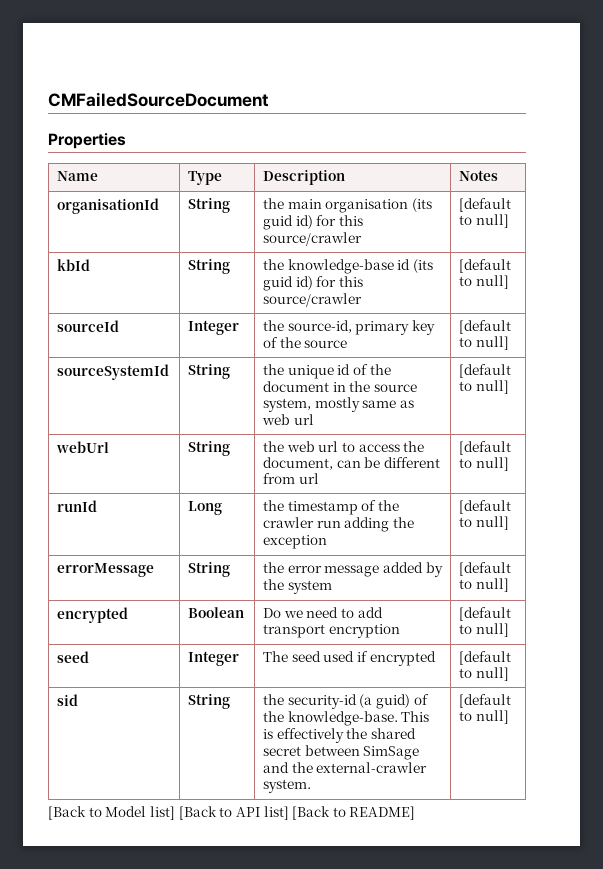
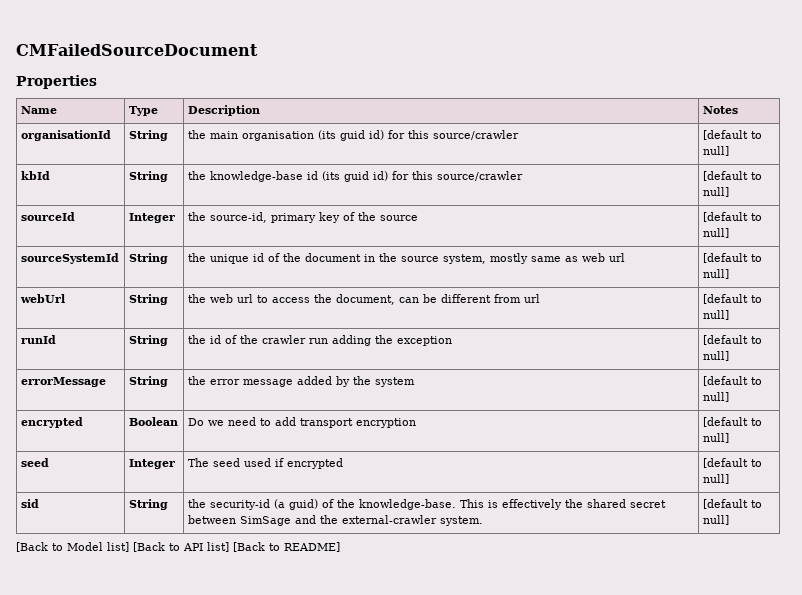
[188,501,223,515] [263,500,358,515] Long | the timestamp -> [128,335,168,346] [187,335,221,344] String | the id

